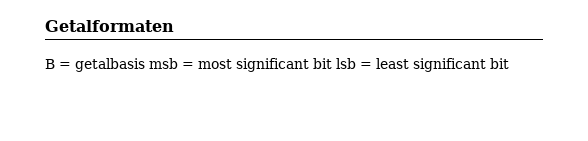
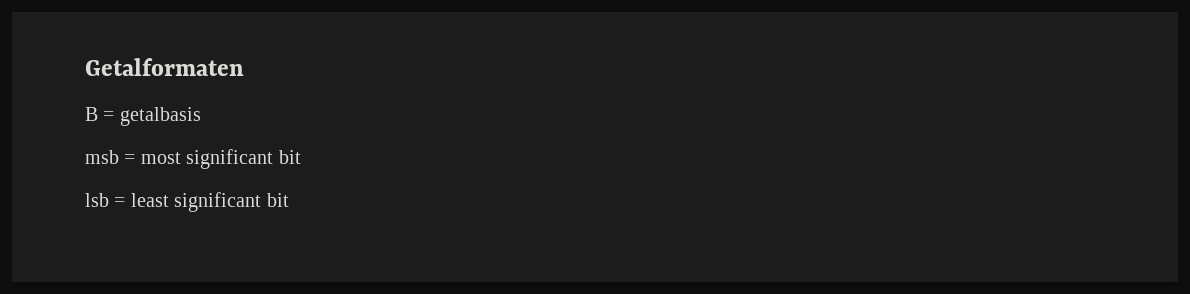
(145, 65) none -> (201, 116) //
(332, 63) none -> (301, 157) //

